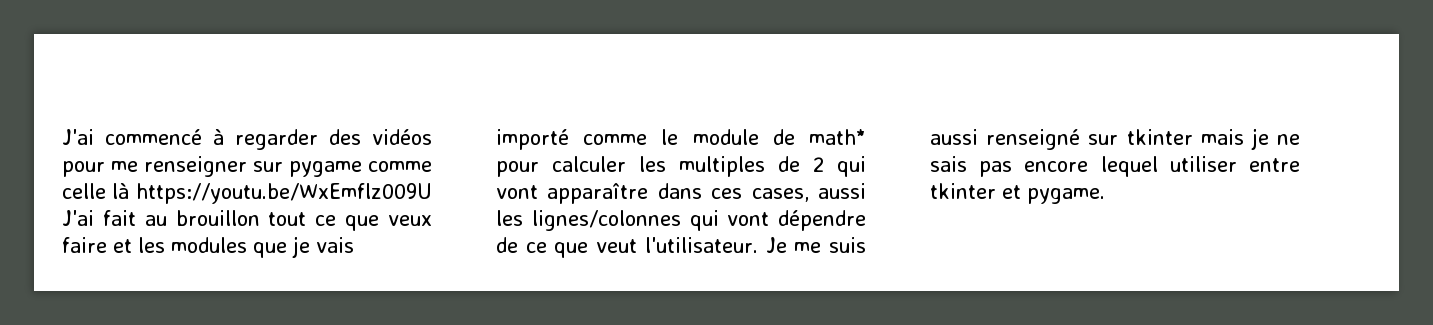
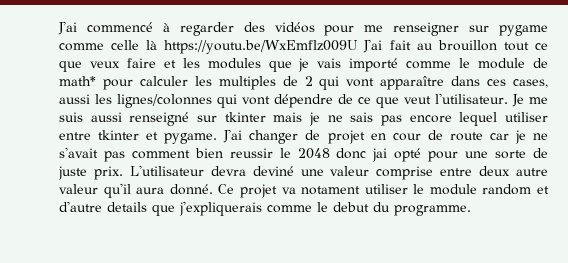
(1105, 196) none -> [223,129,548,144] [59,147,548,162] [58,165,548,180] [59,183,549,198] [59,201,471,216] J'ai changer de projet en cour de route car je ne s'avait pas comment bien reussir le 2048 donc jai opté pour une sorte de juste prix. L'utilisateur devra deviné une valeur comprise entre deux autre valeur qu'il aura donné. Ce projet va notament utiliser le module random et d'autre details que j'expliquerais comme le debut du programme.

